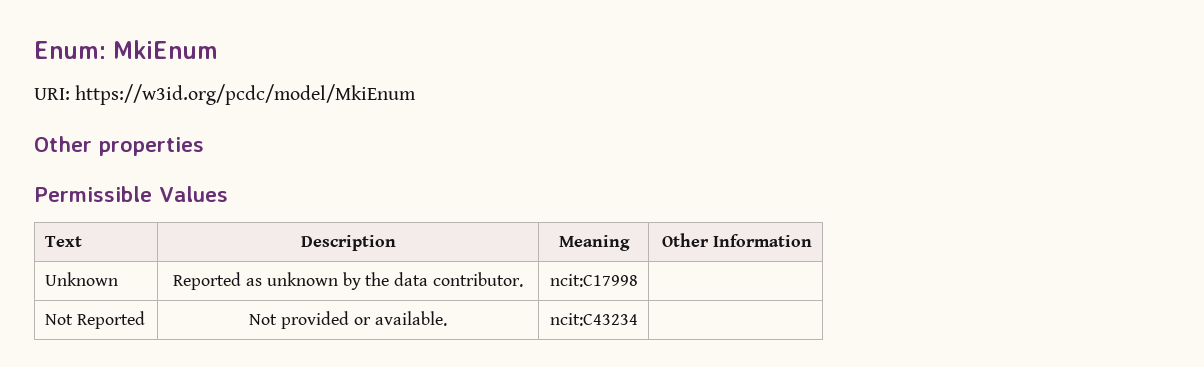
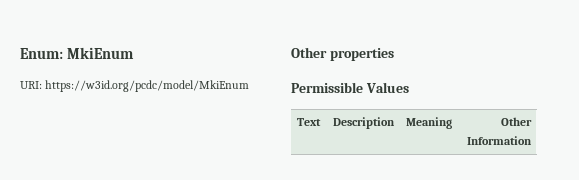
[44,272,118,286] [173,272,523,290] [549,274,638,287] [44,311,145,329] [249,311,447,329] [549,313,638,326] // Unknown | Reported as unknown by the data contributor. | ncit:C17998 | // Not Reported | Not provided or available. | ncit:C43234 | -> (533, 140) none

